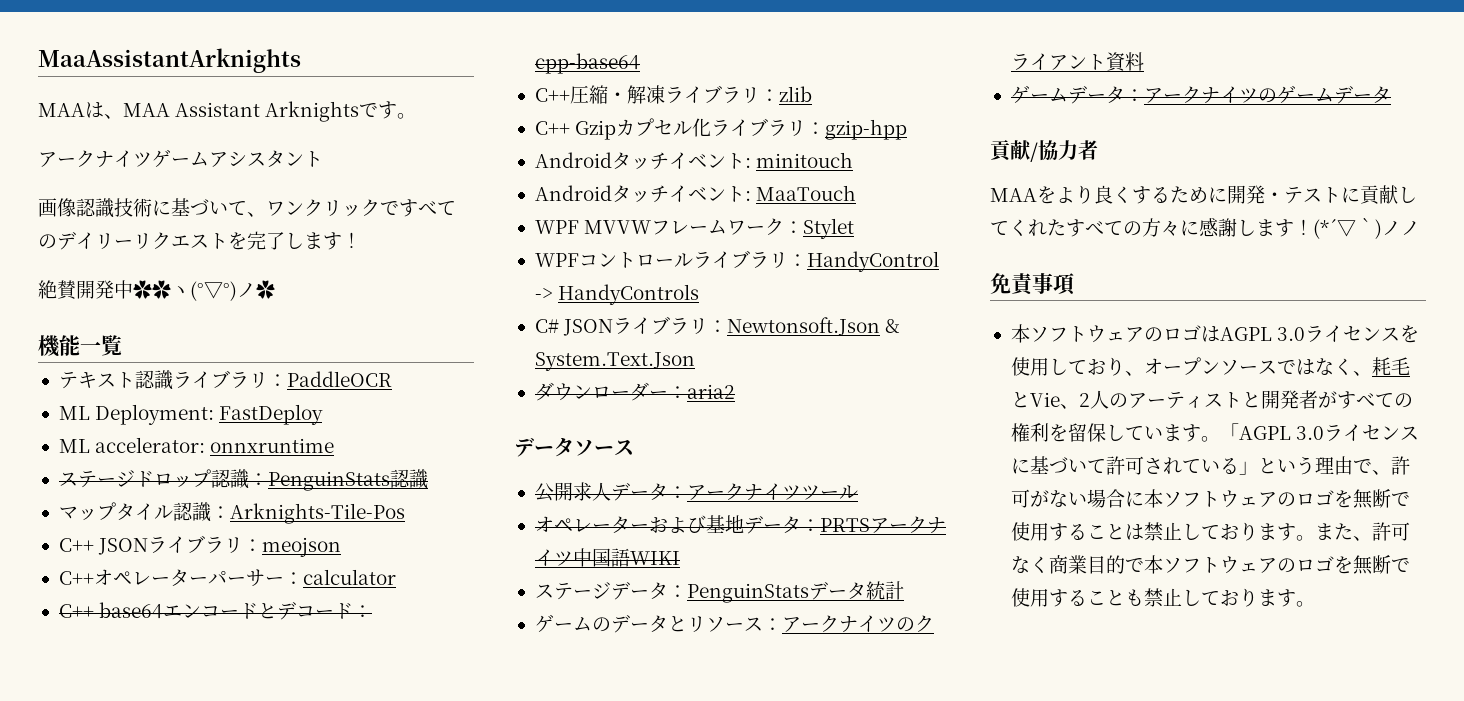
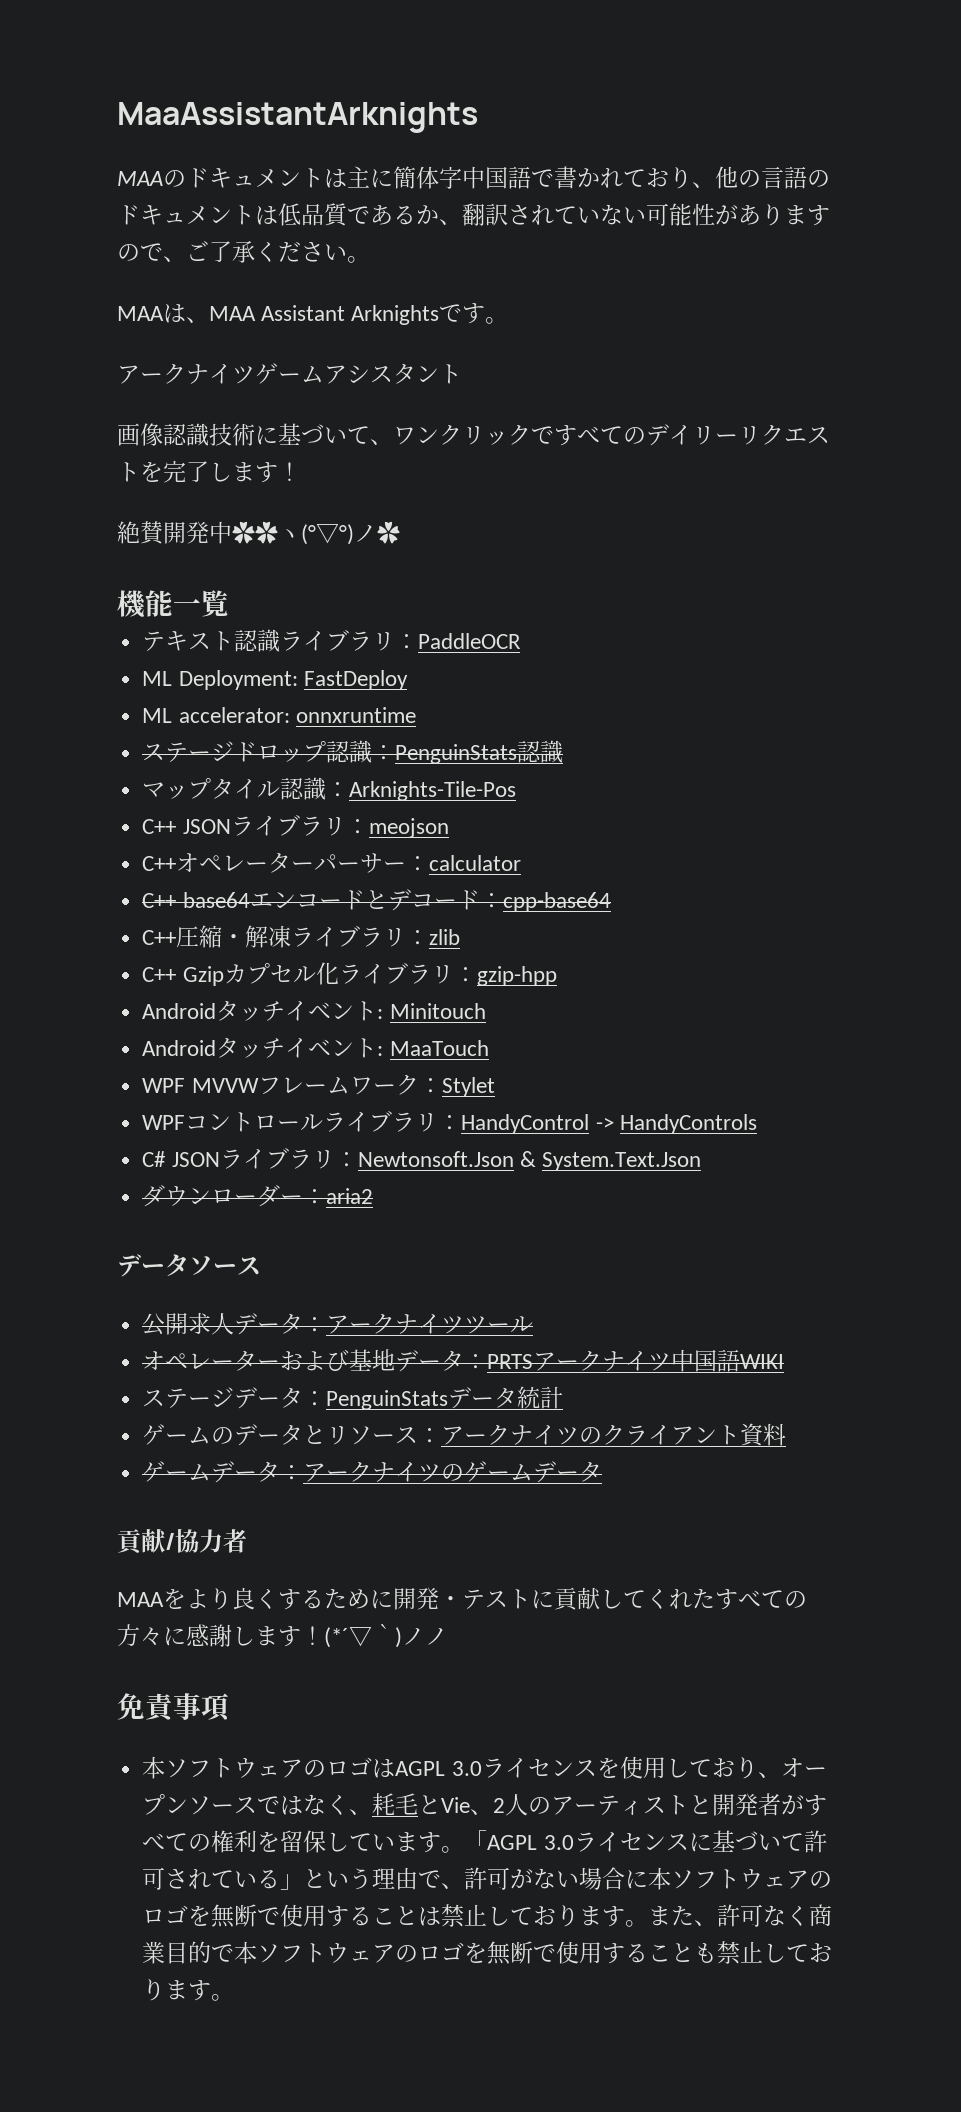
(301, 60) none -> [117,166,830,189] [117,203,830,227] [117,240,370,263] // MAAのドキュメントは主に簡体字中国語で書かれており、他の言語のドキュメントは低品質であるか、翻訳されていない可能性がありますので、ご了承ください。
[756,152,854,168] minitouch -> [389,1003,486,1019] Minitouch

